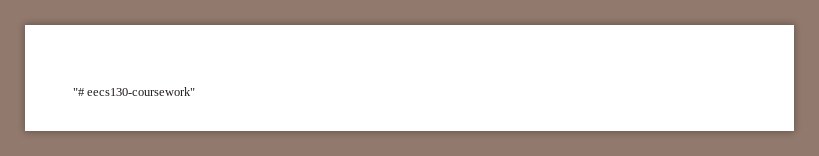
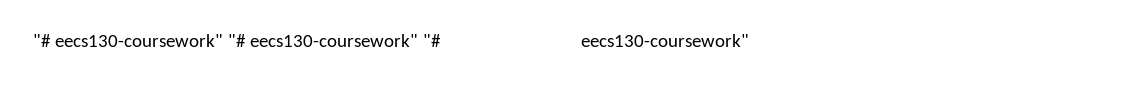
[73,87,196,96] "# eecs130-coursework" -> [33,34,749,47] "# eecs130-coursework" "# eecs130-coursework" "# eecs130-coursework"

